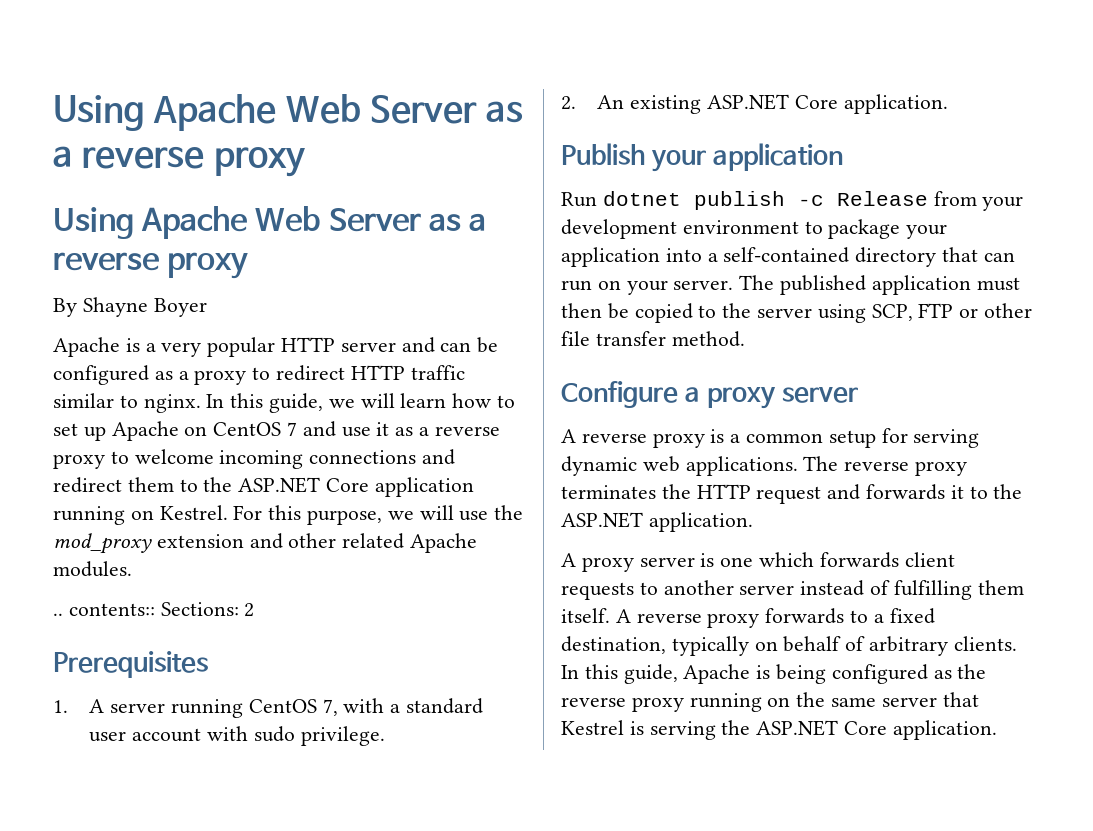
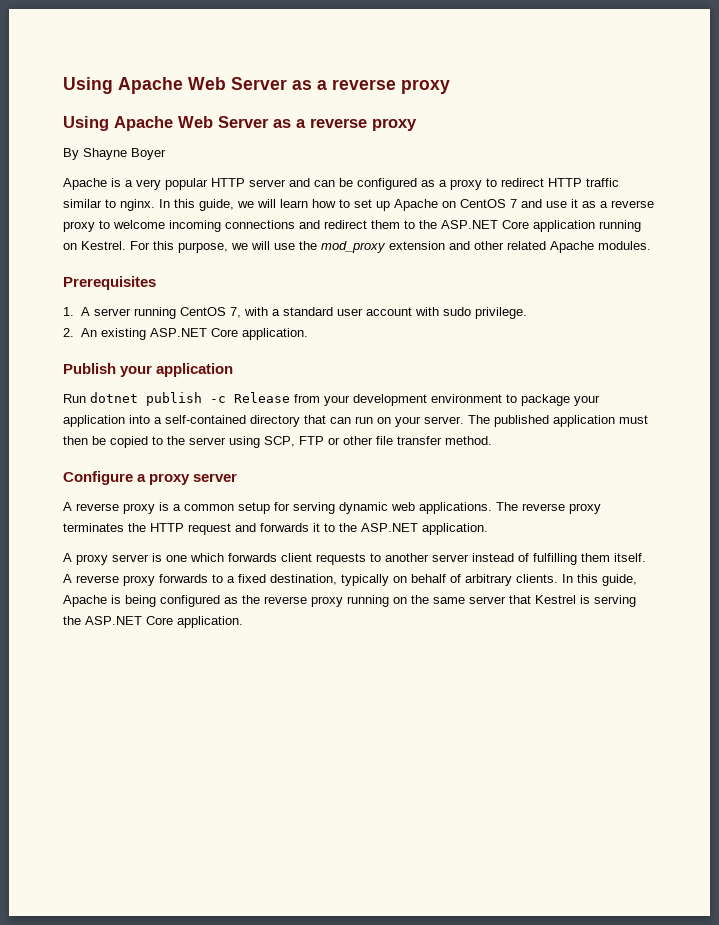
[53,602,255,617] // .. contents:: Sections: 2 -> (651, 245) none

